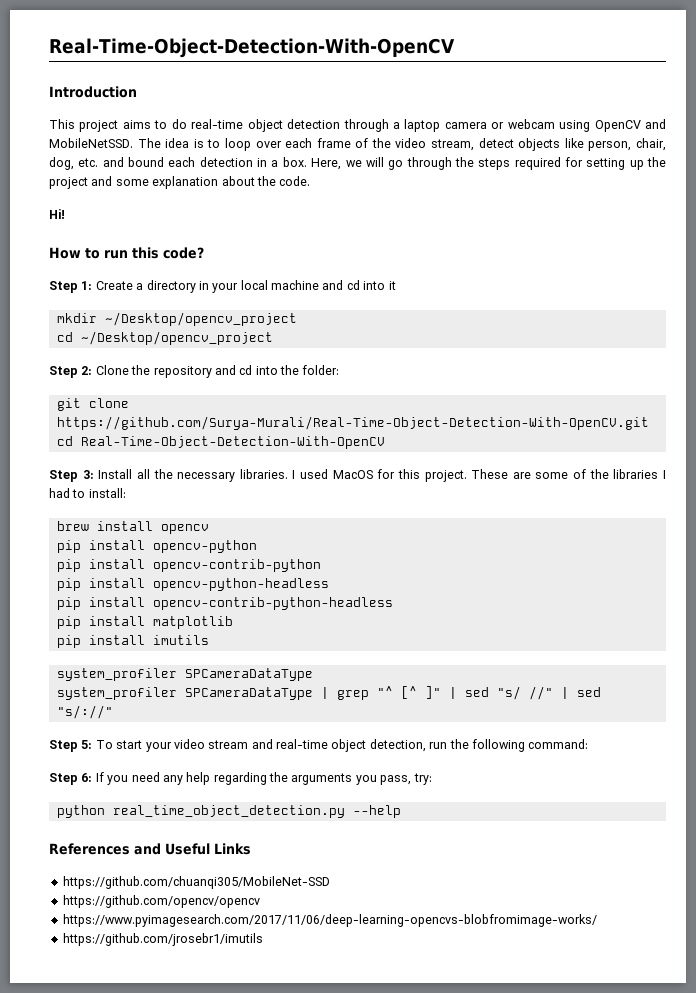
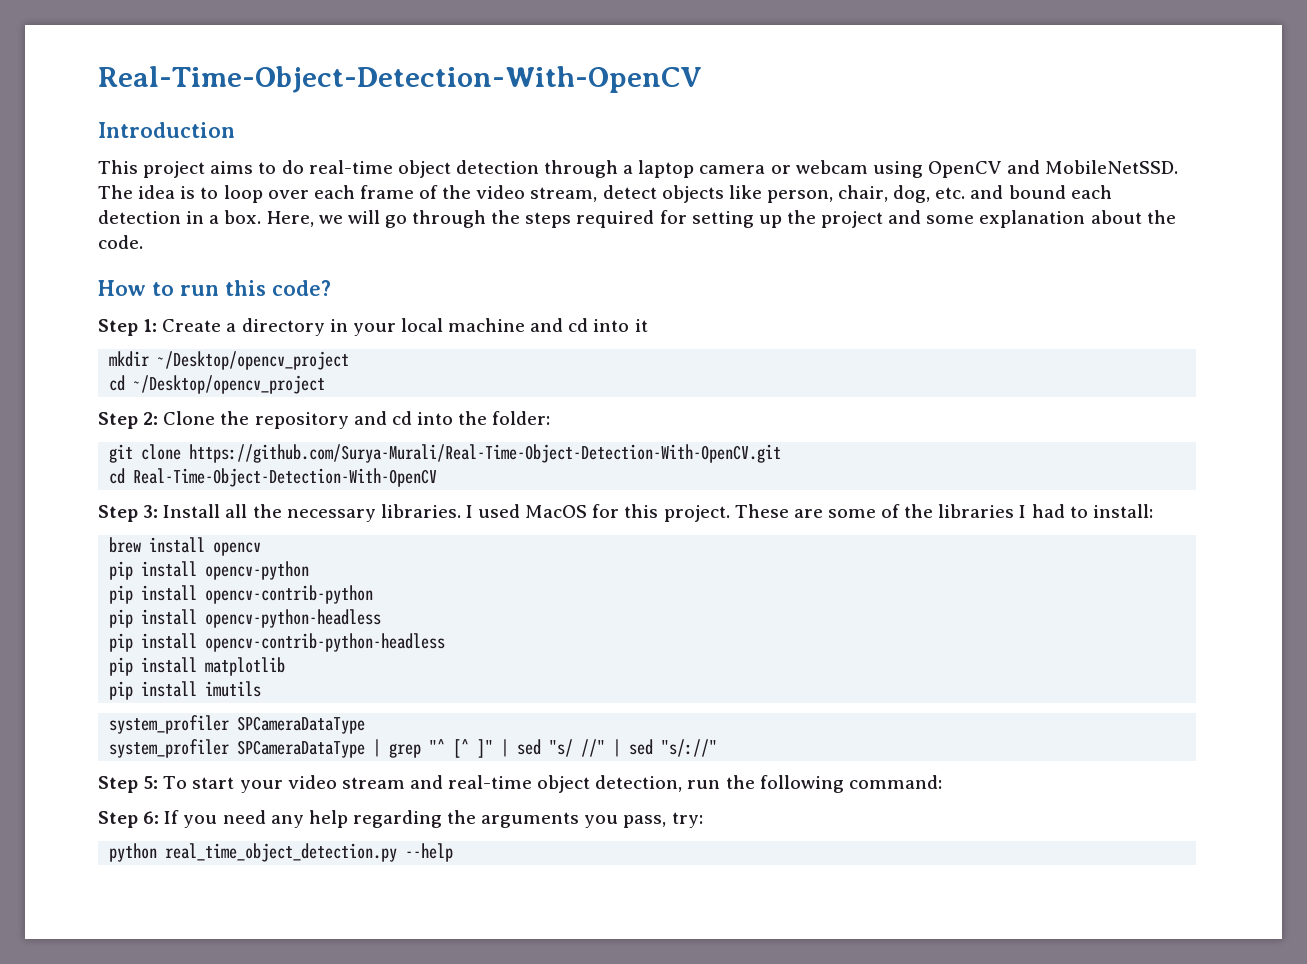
[49,209,65,219] // Hi! -> (143, 242) none
[49,843,251,855] [62,876,330,889] [62,895,260,908] [62,914,597,927] [62,933,263,946] // References and Useful Links // https://github.com/chuanqi305/MobileNet-SSD // https://github.com/opencv/opencv // https://www.pyimagesearch.com/2017/11/06/deep-learning-opencvs-blobfromimage-works/ // https://github.com/jrosebr1/imutils -> (454, 852) none

